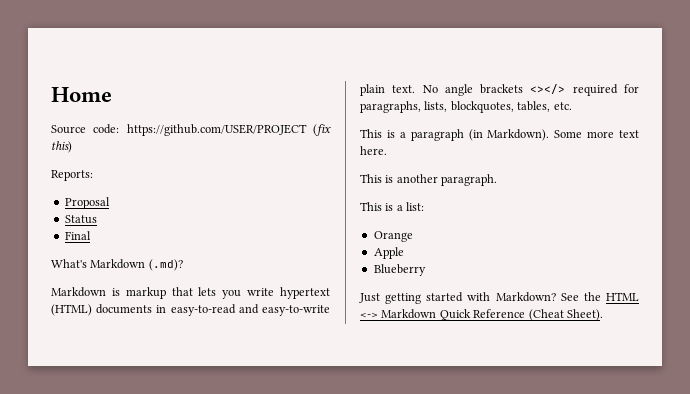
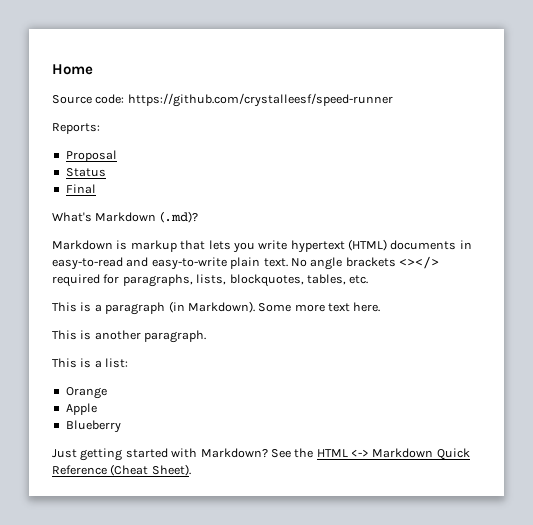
[126,124,331,136] [51,141,72,153] https://github.com/USER/PROJECT (fix this) -> [127,93,393,107] https://github.com/crystalleesf/speed-runner

